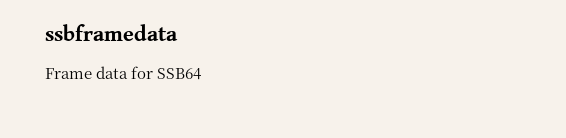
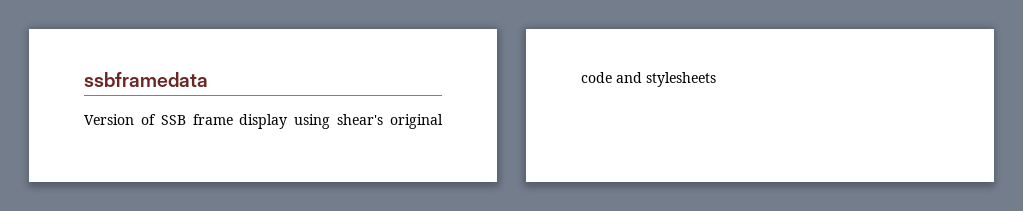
[45,66,202,80] Frame data for SSB64 -> [84,114,443,129] [581,72,716,87] Version of SSB frame display using shear's original code and stylesheets

